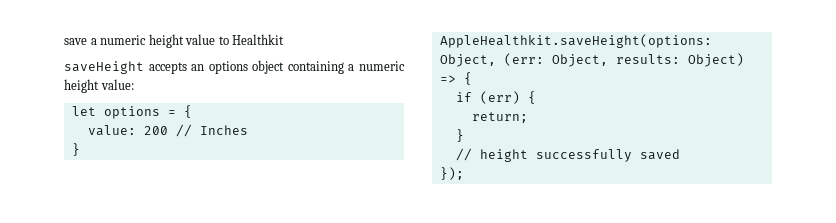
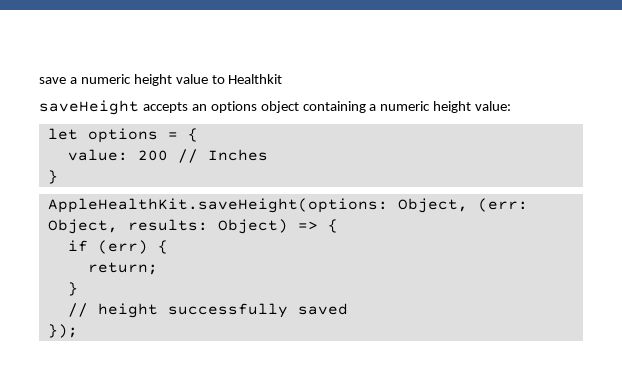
[439,34,712,48] AppleHealthkit.saveHeight(options: -> [47,198,388,213] AppleHealthKit.saveHeight(options:

